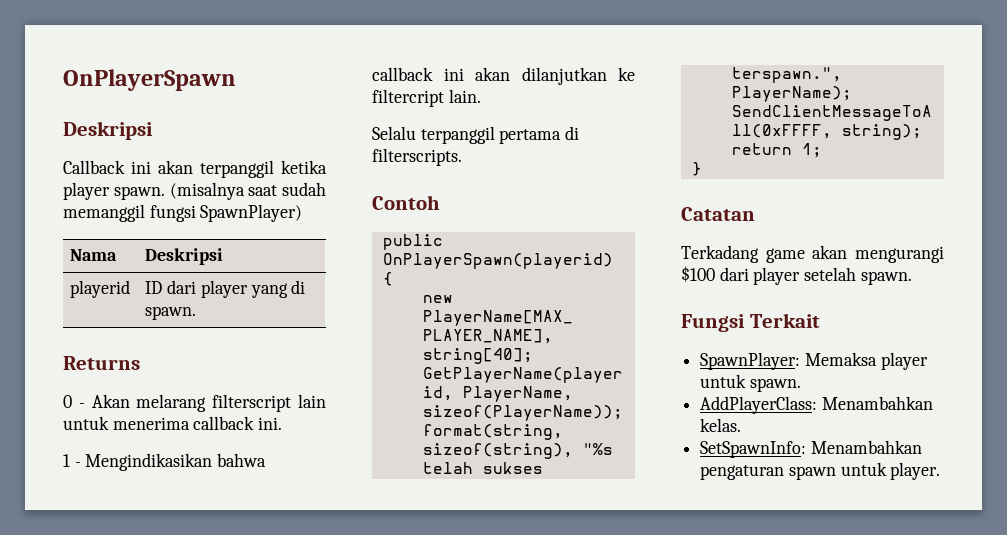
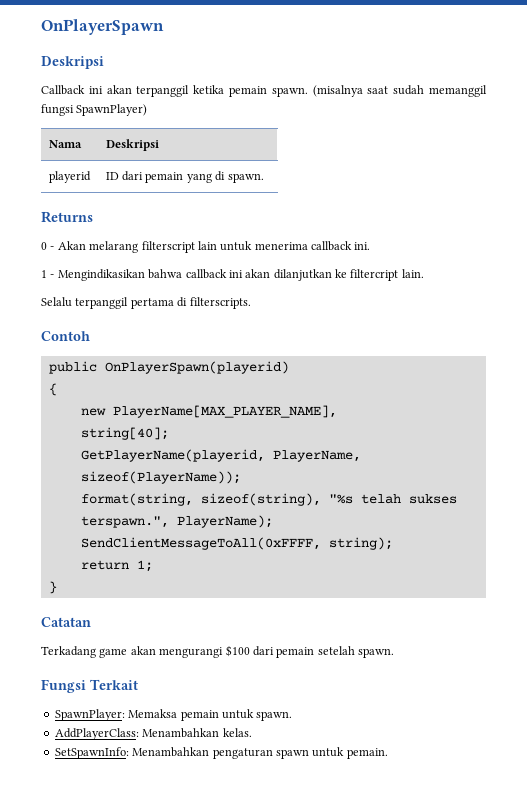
[63,182,110,200] player -> [229,86,267,97] pemain
[200,280,248,298] player -> [145,172,184,183] pemain
[753,267,801,285] player -> [276,647,315,658] pemain
[880,352,928,370] player -> [180,710,219,721] pemain
[890,462,941,480] player. -> [346,748,388,759] pemain.

